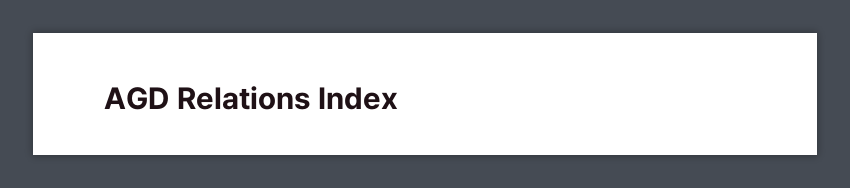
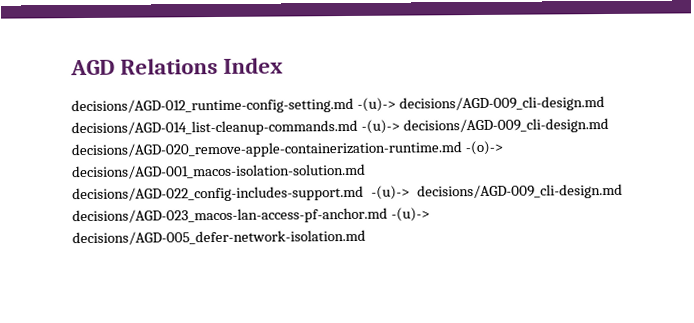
(399, 98) none -> [71,96,605,115] [71,117,609,137] [71,140,503,159] [72,163,366,180] [72,183,623,203] [72,207,430,225] [72,229,366,246] // decisions/AGD-012_runtime-config-setting.md -(u)-> decisions/AGD-009_cli-design.md decisions/AGD-014_list-cleanup-commands.md -(u)-> decisions/AGD-009_cli-design.md decisions/AGD-020_remove-apple-containerization-runtime.md -(o)-> decisions/AGD-001_macos-isolation-solution.md decisions/AGD-022_config-includes-support.md -(u)-> decisions/AGD-009_cli-design.md decisions/AGD-023_macos-lan-access-pf-anchor.md -(u)-> decisions/AGD-005_defer-network-isolation.md

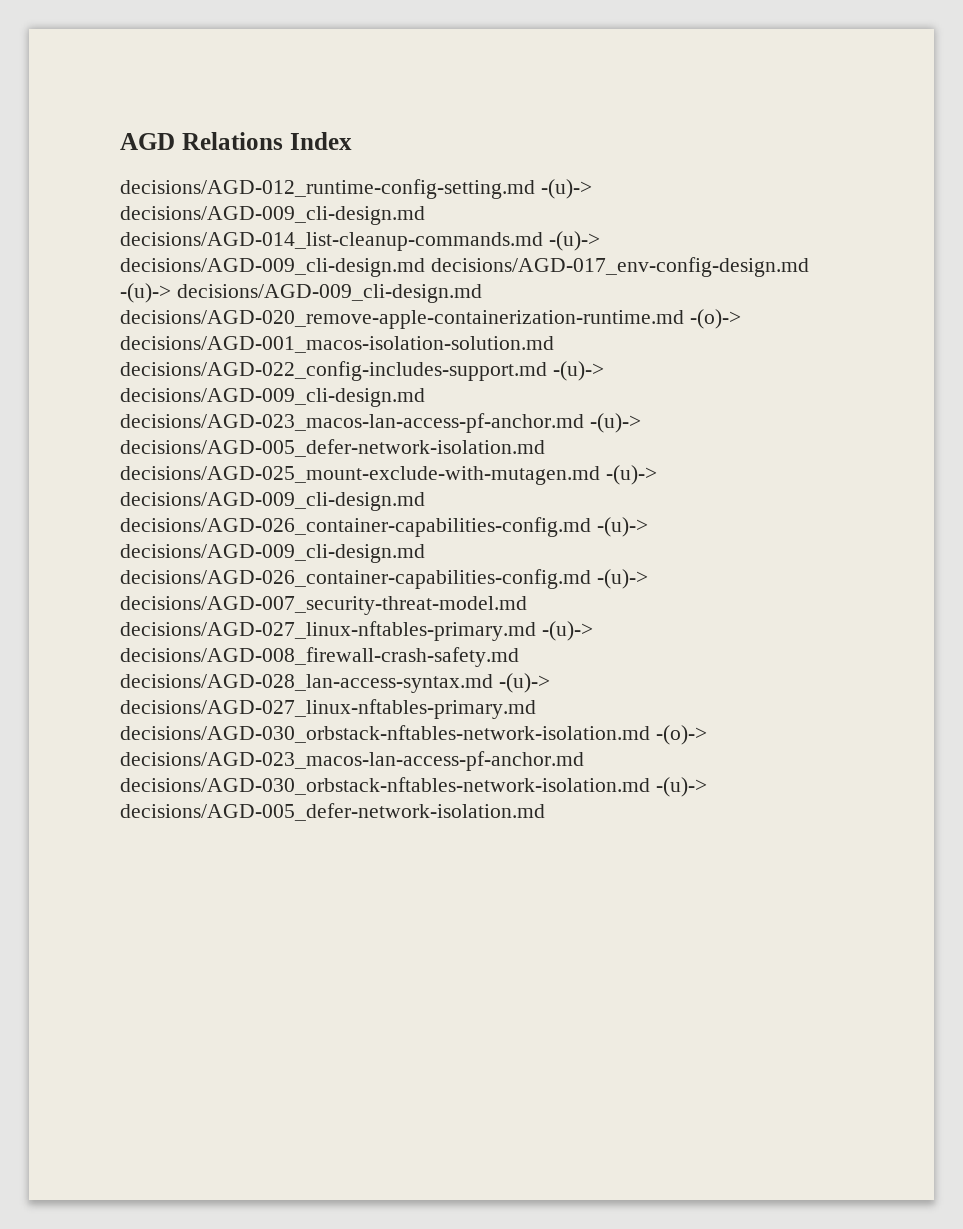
(609, 125) none -> [430,257,809,277] [120,283,482,303] decisions/AGD-017_env-config-design.md -(u)-> decisions/AGD-009_cli-design.md
(366, 237) none -> [120,465,657,485] [120,492,425,511] [120,517,648,537] [120,544,425,563] [120,569,648,589] [120,596,527,615] [120,621,593,641] [120,647,519,667] [120,673,550,693] [120,699,536,719] [120,725,707,745] [120,751,584,771] [120,777,707,797] [120,803,545,821] decisions/AGD-025_mount-exclude-with-mutagen.md -(u)-> decisions/AGD-009_cli-design.md decisions/AGD-026_container-capabilities-config.md -(u)-> decisions/AGD-009_cli-design.md decisions/AGD-026_container-capabilities-config.md -(u)-> decisions/AGD-007_security-threat-model.md decisions/AGD-027_linux-nftables-primary.md -(u)-> decisions/AGD-008_firewall-crash-safety.md decisions/AGD-028_lan-access-syntax.md -(u)-> decisions/AGD-027_linux-nftables-primary.md decisions/AGD-030_orbstack-nftables-network-isolation.md -(o)-> decisions/AGD-023_macos-lan-access-pf-anchor.md decisions/AGD-030_orbstack-nftables-network-isolation.md -(u)-> decisions/AGD-005_defer-network-isolation.md

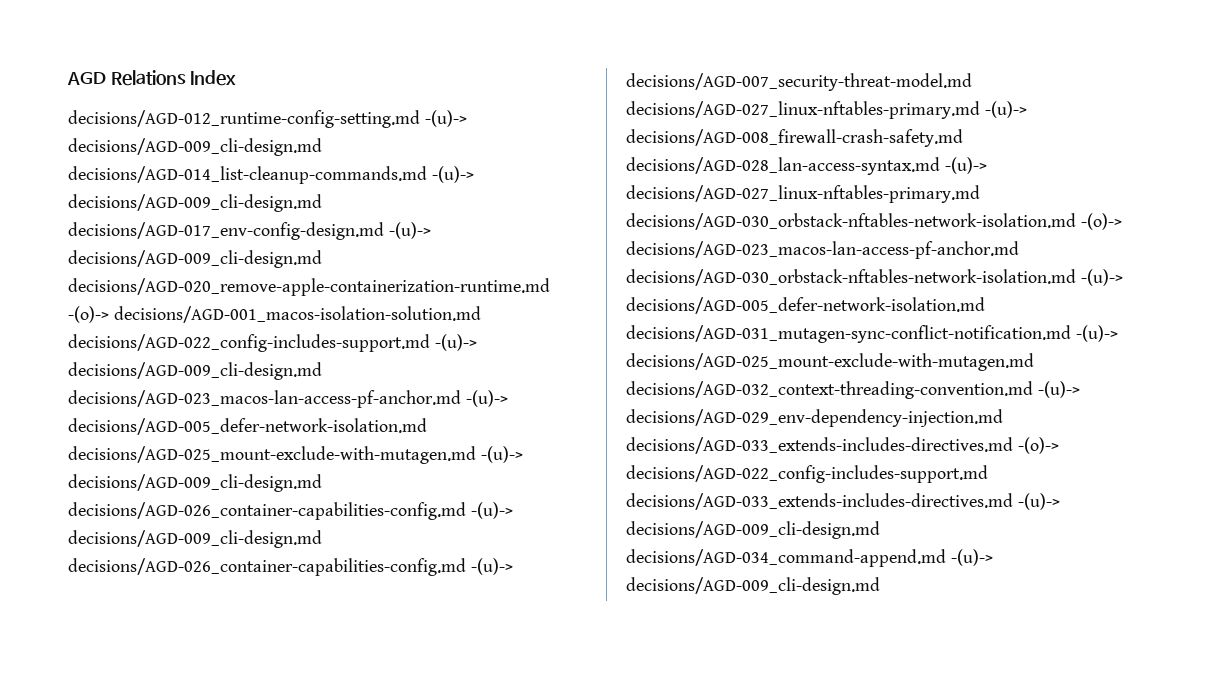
(545, 812) none -> [626,325,1118,343] [626,353,1034,371] [626,381,1080,399] [626,409,1003,427] [626,437,1059,454] [626,465,988,483] [626,493,1060,510] [626,521,880,539] [626,549,993,567] [626,577,880,595] decisions/AGD-031_mutagen-sync-conflict-notification.md -(u)-> decisions/AGD-025_mount-exclude-with-mutagen.md decisions/AGD-032_context-threading-convention.md -(u)-> decisions/AGD-029_env-dependency-injection.md decisions/AGD-033_extends-includes-directives.md -(o)-> decisions/AGD-022_config-includes-support.md decisions/AGD-033_extends-includes-directives.md -(u)-> decisions/AGD-009_cli-design.md decisions/AGD-034_command-append.md -(u)-> decisions/AGD-009_cli-design.md

